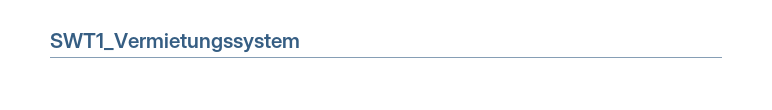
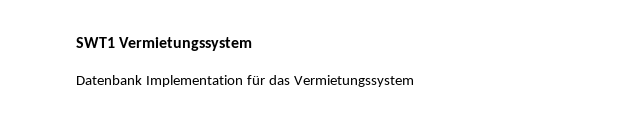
[50,33,300,53] SWT1_Vermietungssystem -> [76,37,253,51] [76,75,414,87] SWT1 Vermietungssystem // Datenbank Implementation für das Vermietungssystem

